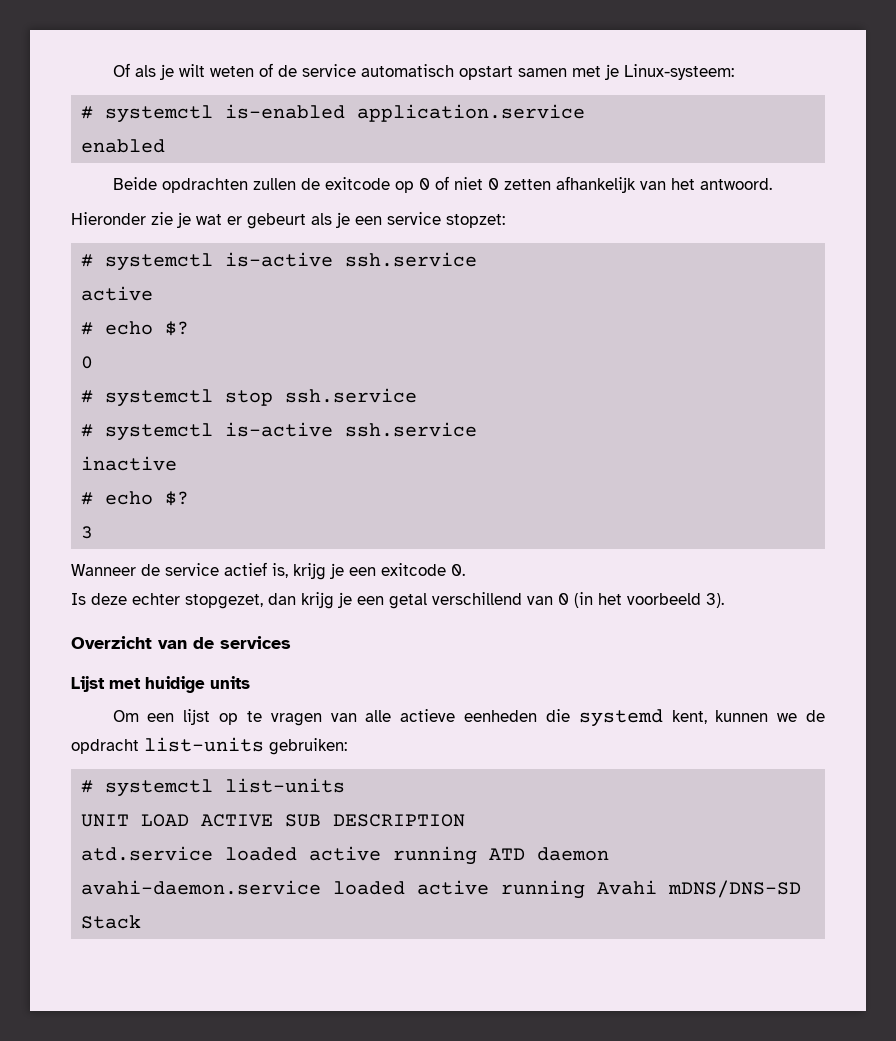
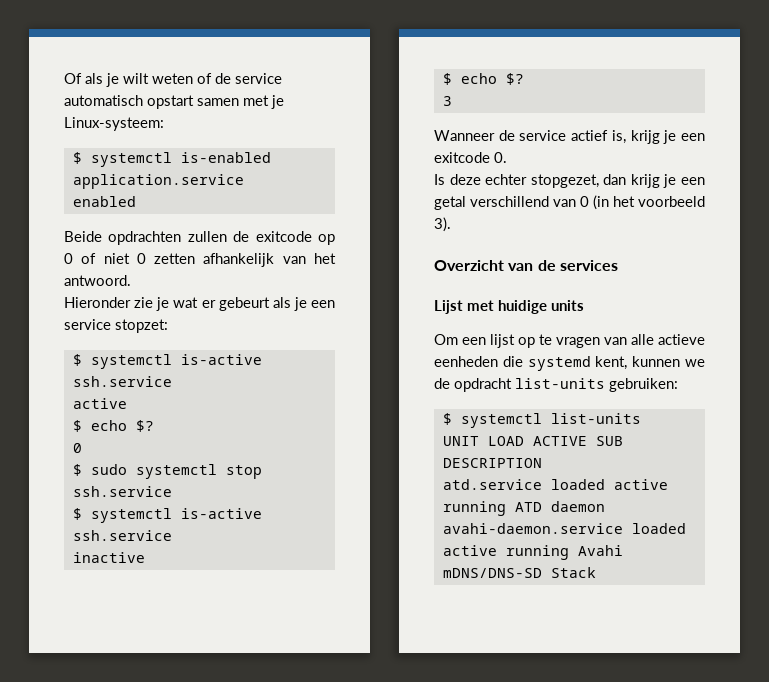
[81,106,94,119] # -> [72,152,82,164] $
[81,254,94,267] # -> [72,354,82,366] $
[81,322,94,335] # -> [72,420,82,432] $
[81,390,94,403] # -> [72,464,127,476] $ sudo
[81,424,94,437] # -> [72,508,82,520] $
[81,492,94,505] # -> [442,73,452,85] $
[81,780,94,793] # -> [442,413,452,425] $

